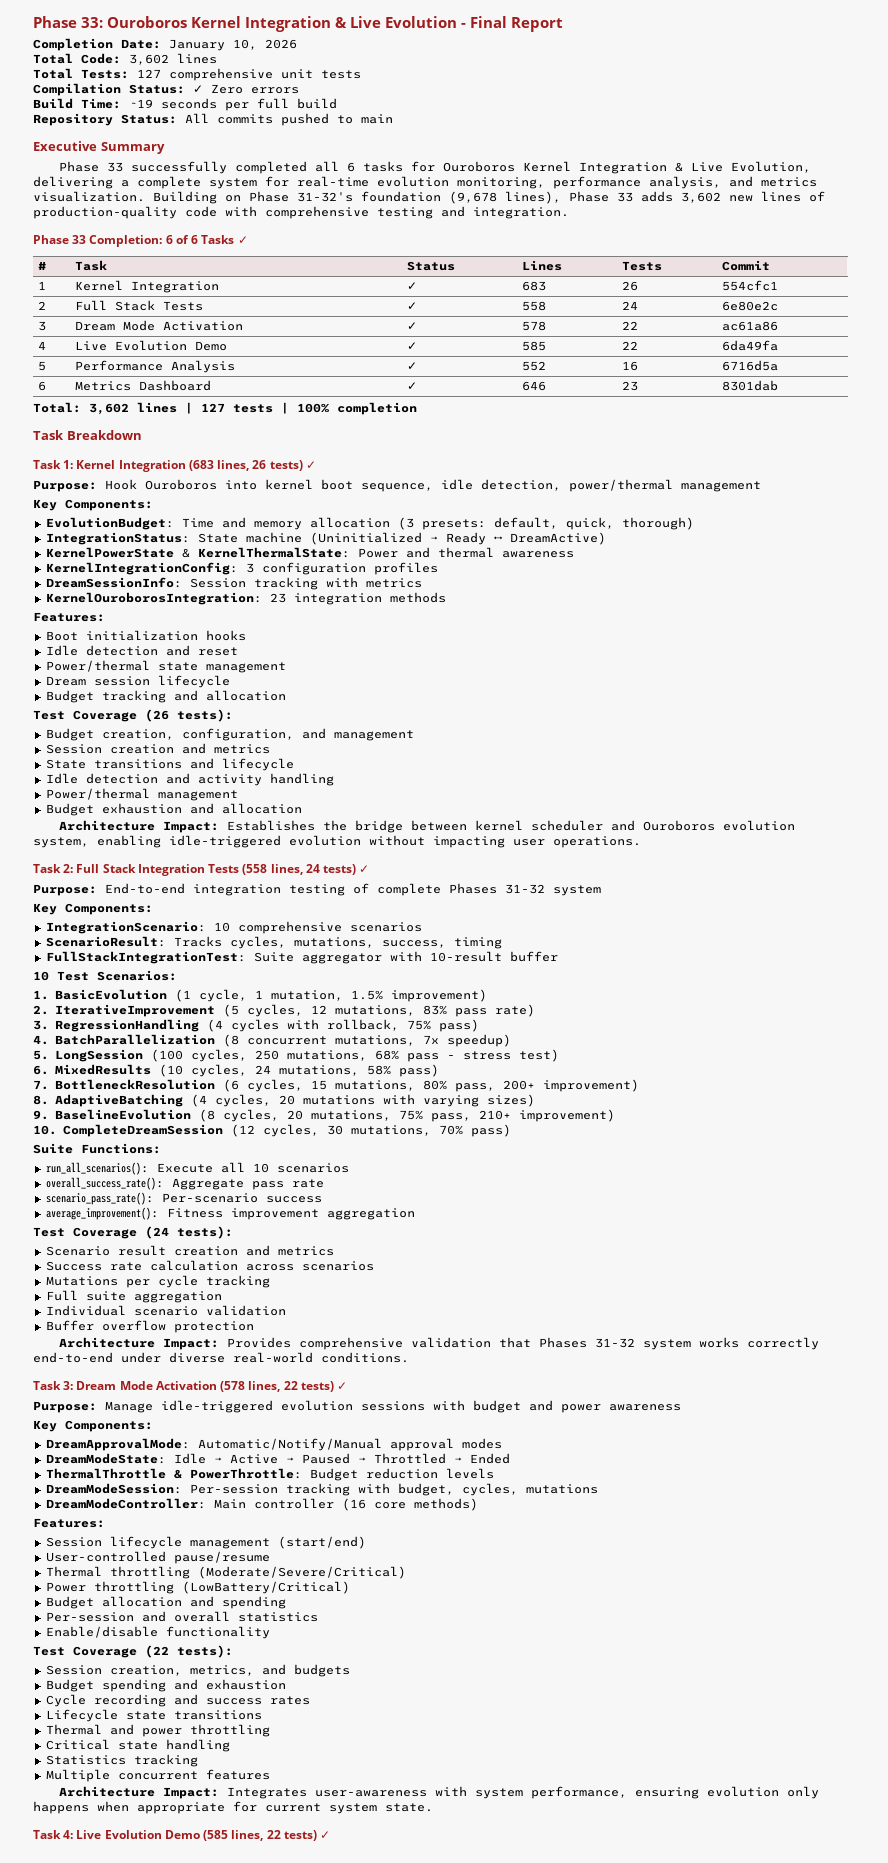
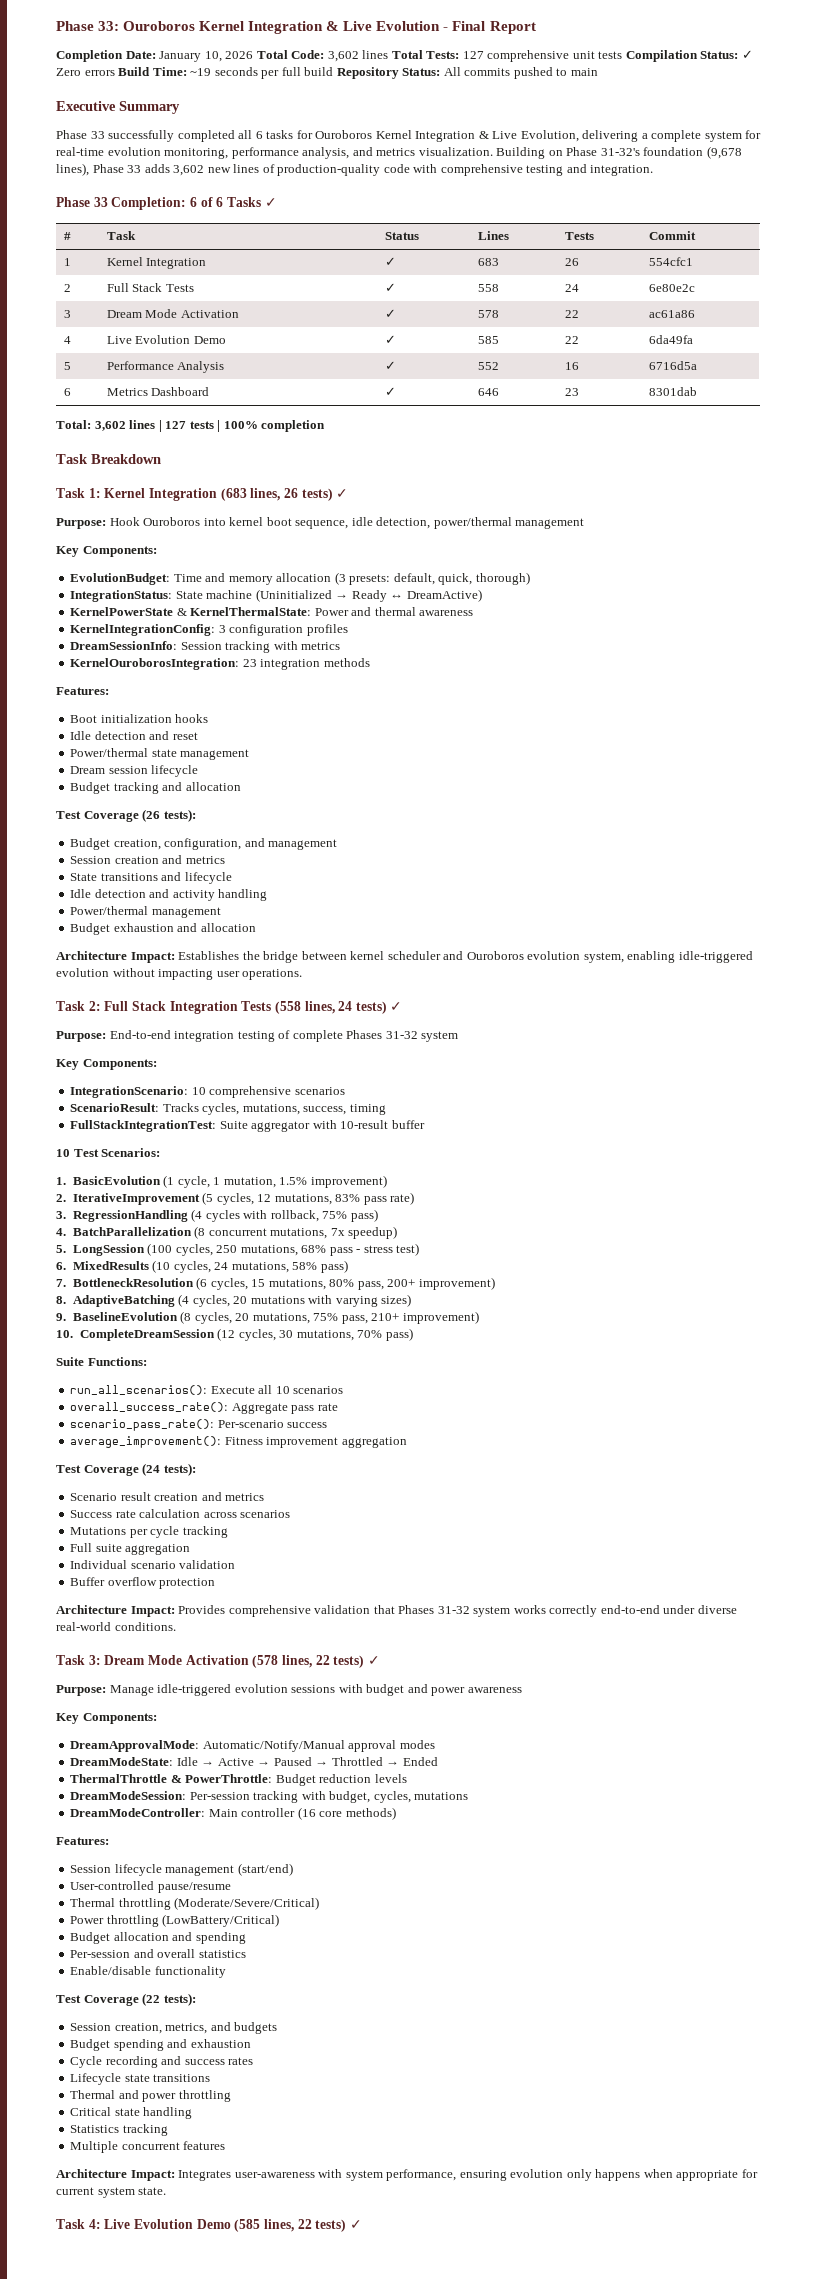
(297, 44) // -> (254, 55) none
(217, 58) // -> (389, 54) none
(361, 74) // -> (623, 55) none
(299, 90) // -> (115, 73) none
(337, 103) // -> (334, 71) none

